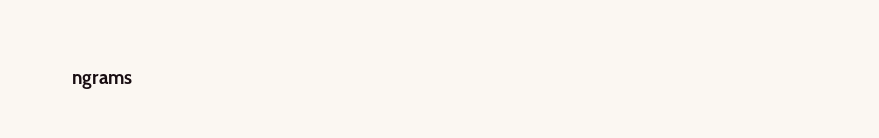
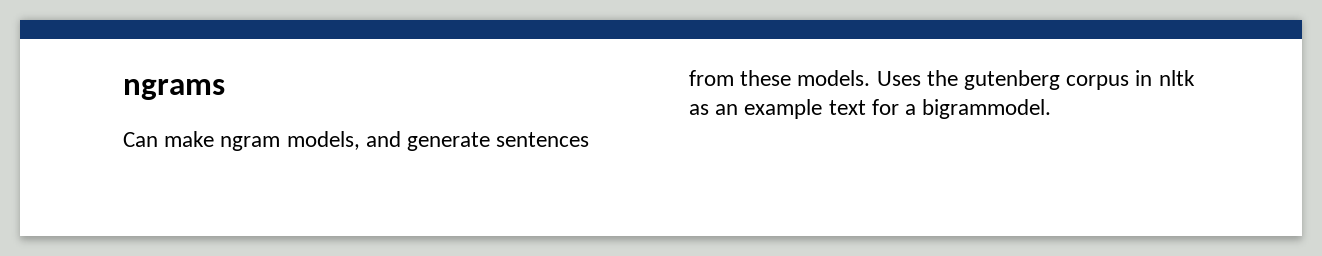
(132, 81) none -> [123,131,590,151] [689,70,1195,90] [689,99,1052,119] // Can make ngram models, and generate sentences from these models. Uses the gutenberg corpus in nltk as an example text for a bigrammodel.

